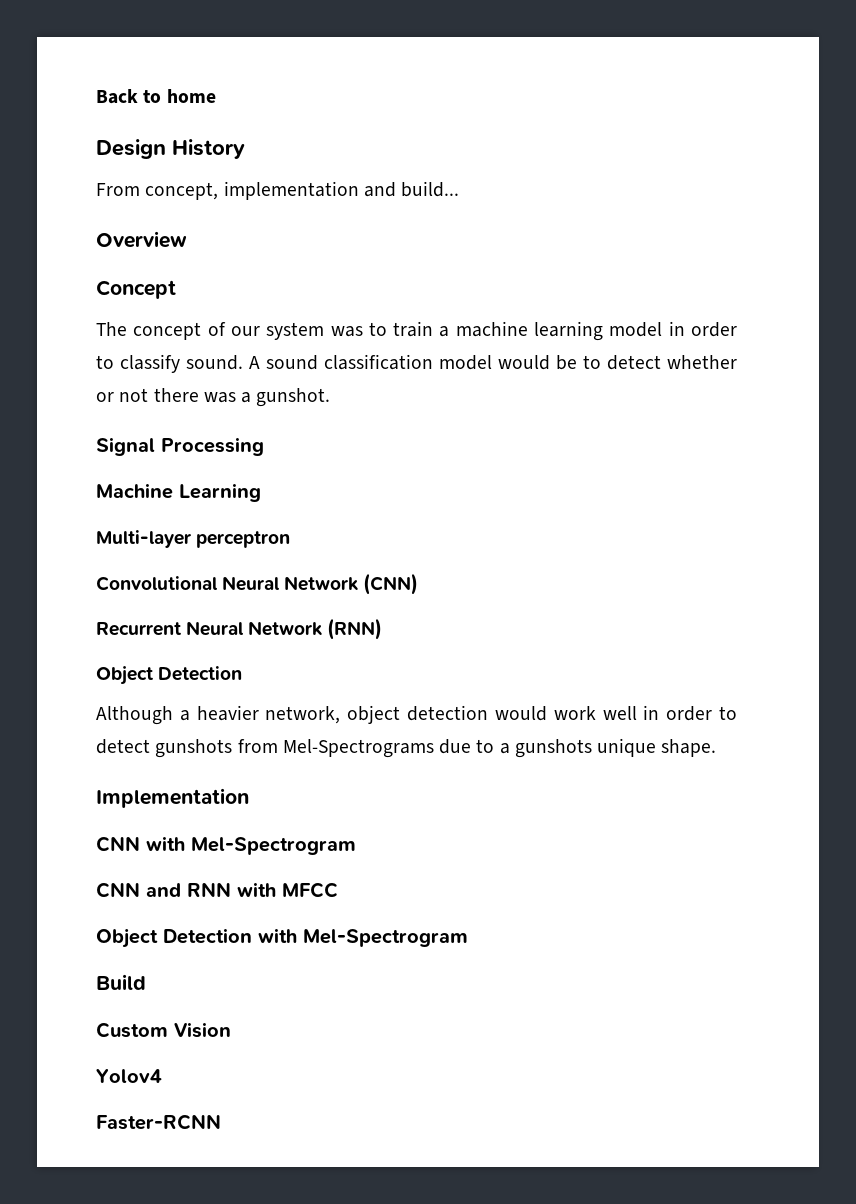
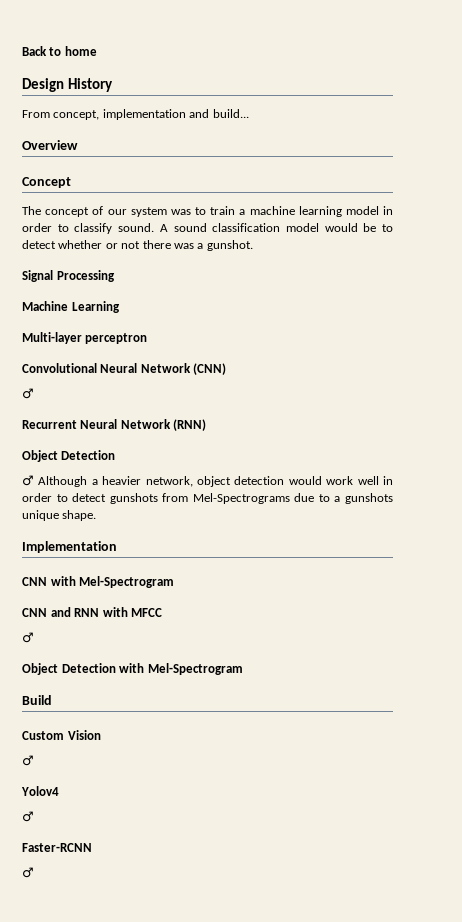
(419, 584) none -> [22,388,34,399] // ♂
(243, 673) none -> [22,475,34,486] ♂
(338, 890) none -> [22,632,34,643] // ♂
(231, 1030) none -> [22,755,34,766] // ♂
(162, 1076) none -> [22,811,34,822] // ♂
(221, 1122) none -> [22,867,34,878] // ♂

